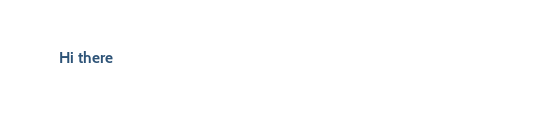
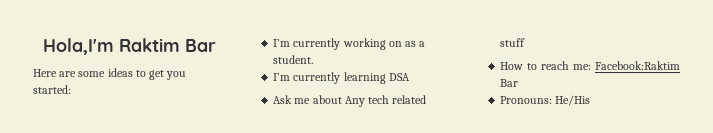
[59,51,114,63] Hi there -> [43,38,216,55] [33,68,187,80] [33,85,71,94] [273,38,426,50] [273,55,314,64] [273,72,410,84] [273,95,427,107] [500,38,526,47] [500,61,680,70] [500,79,519,87] [500,95,591,106] Hola,I'm Raktim Bar // Here are some ideas to get you started: // I’m currently working on as a student. // I’m currently learning DSA // Ask me about Any tech related stuff // How to reach me: Facebook:Raktim Bar // Pronouns: He/His

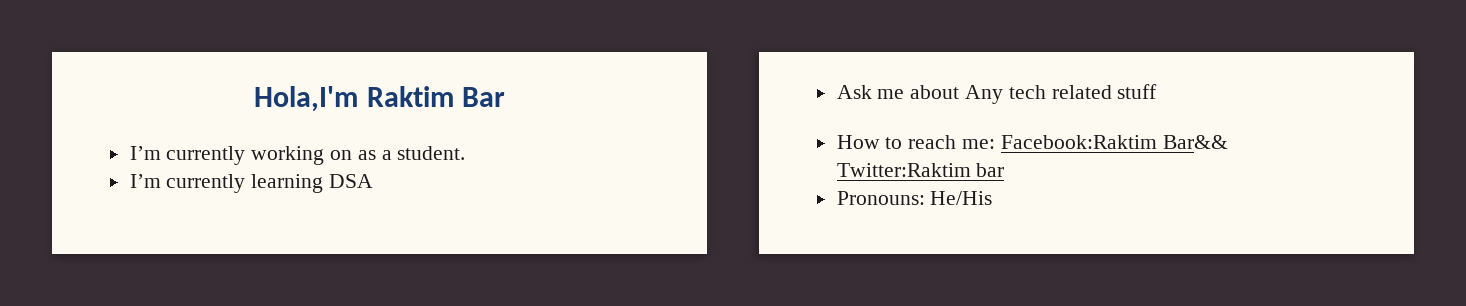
[33,68,187,80] [33,85,71,94] // Here are some ideas to get you started: -> (505, 97) none
[500,79,519,87] Bar -> [1162,135,1228,149] [836,163,1005,177] Bar&& Twitter:Raktim bar

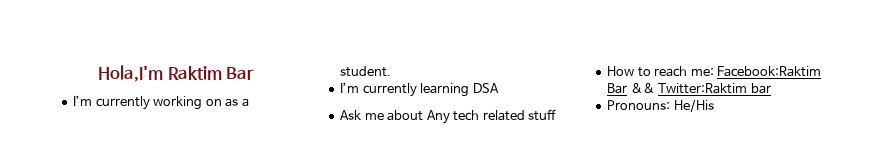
[1162,135,1228,149] Bar&& -> [607,83,655,94] Bar &&

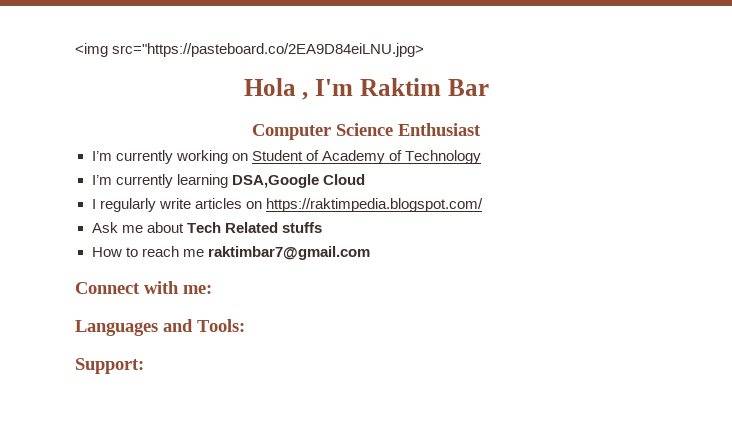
[98,65,164,82] Hola,I'm -> [75,43,425,57] [243,78,353,100] <img src="https://pasteboard.co/2EA9D84eiLNU.jpg> // Hola , I'm
(254, 73) none -> [252,123,481,140] // Computer Science Enthusiast
[225,98,249,107] [340,66,392,77] [340,82,499,97] as a student. // I’m currently learning DSA -> [251,150,481,164] [91,174,365,188] [91,198,483,212] Student of Academy of Technology // I’m currently learning DSA,Google Cloud // I regularly write articles on https://raktimpedia.blogspot.com/
[426,109,557,124] Any tech related stuff -> [186,222,322,233] Tech Related stuffs
[690,66,822,77] [607,83,771,94] [607,99,714,112] me: Facebook:Raktim Bar && Twitter:Raktim bar // Pronouns: He/His -> [182,246,370,260] [75,281,212,294] [75,319,245,336] [75,358,144,374] me raktimbar7@gmail.com // Connect with me: // Languages and Tools: // Support:

